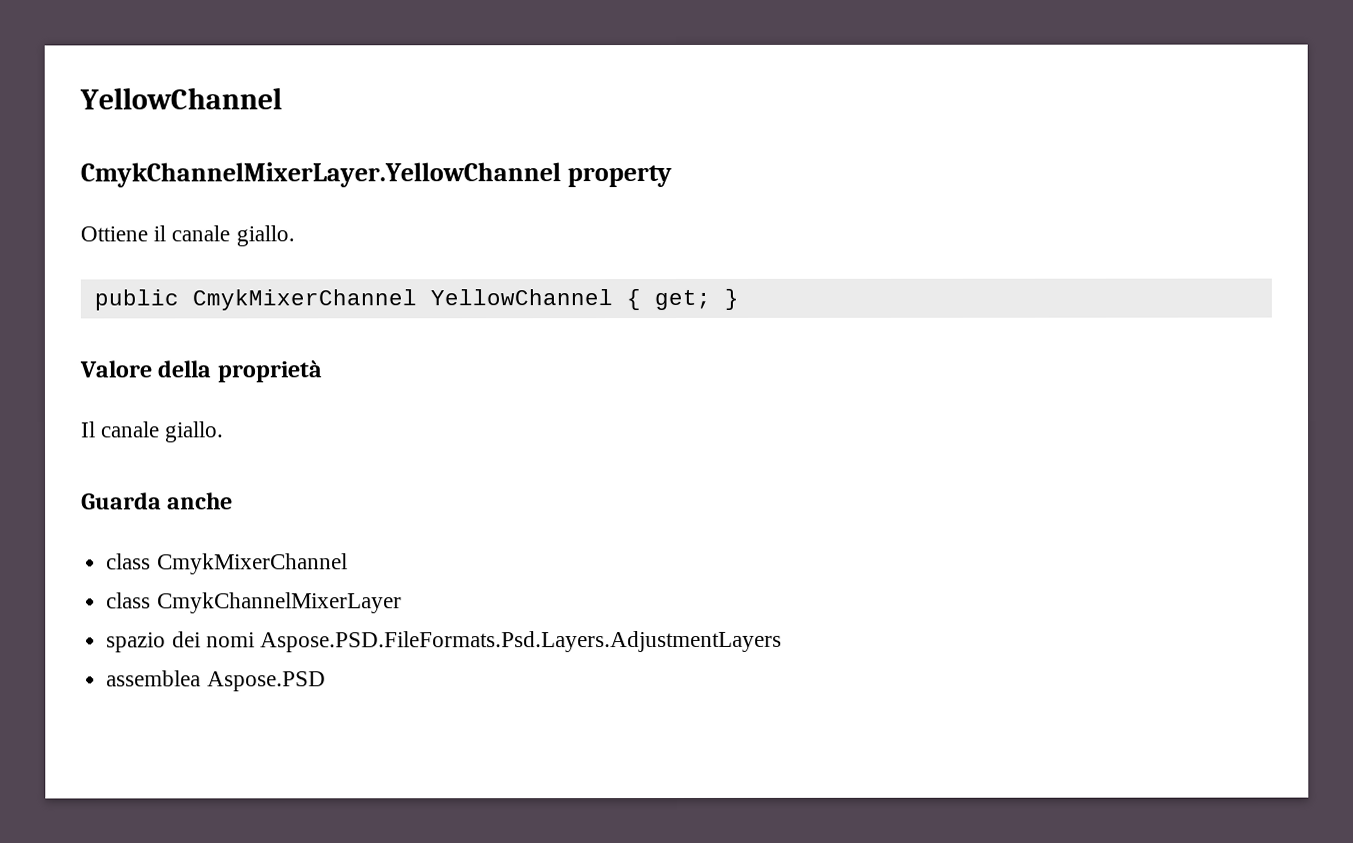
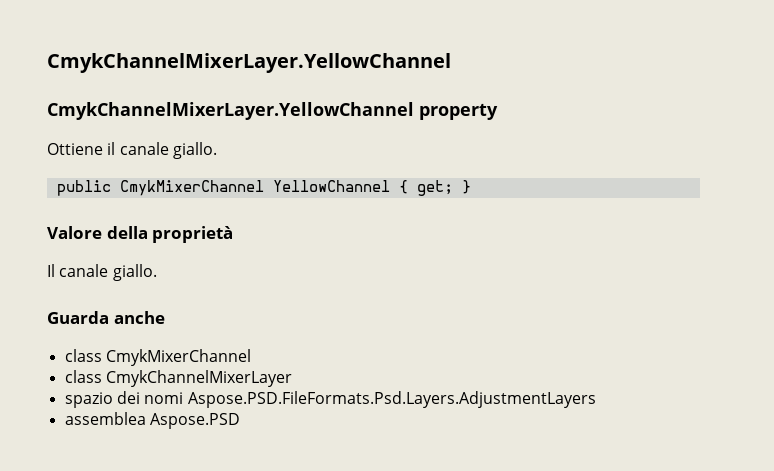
[79,87,282,110] YellowChannel -> [47,53,451,73] CmykChannelMixerLayer.YellowChannel

